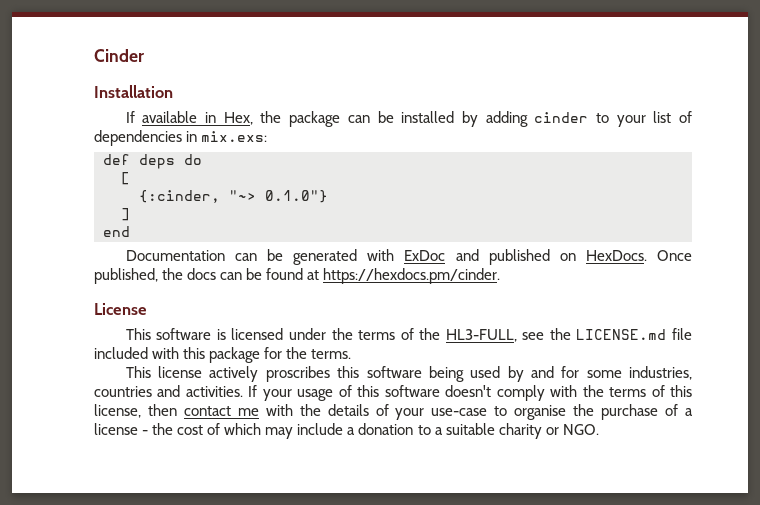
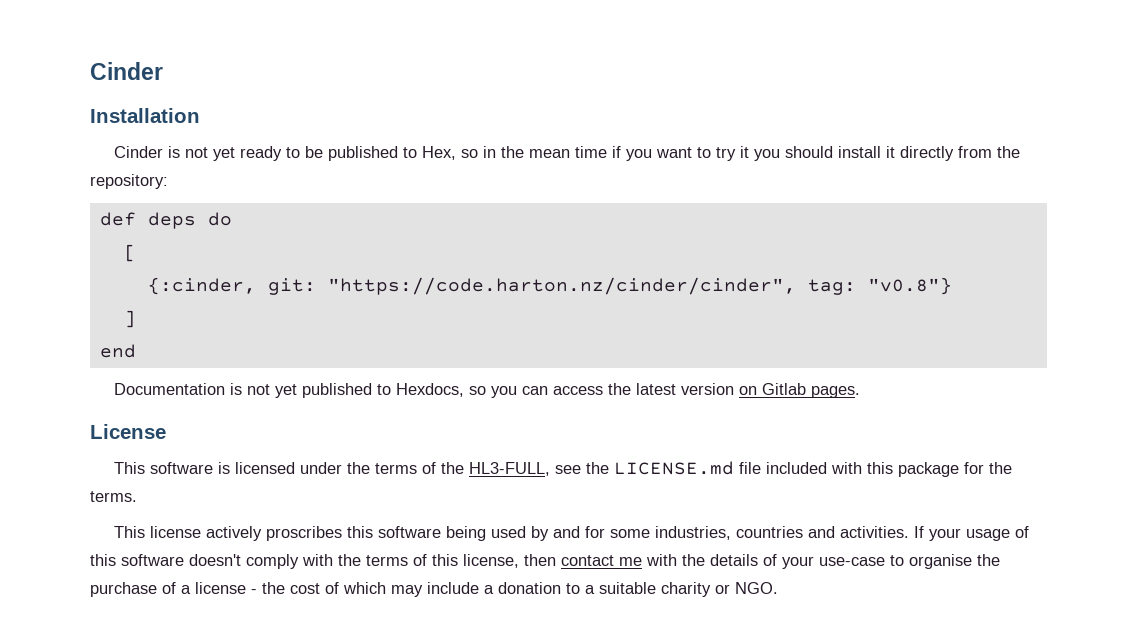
[125,111,692,127] [94,130,268,146] If available in Hex, the package can be installed by adding cinder to your list of dependencies in mix.exs: -> [114,146,1021,161] [90,174,168,189] Cinder is not yet ready to be published to Hex, so in the mean time if you want to try it you should install it directly from the repository:
[229,190,328,203] "~> 0.1.0"} -> [267,277,952,295] git: "https://code.harton.nz/cinder/cinder", tag: "v0.8"}
[234,249,692,265] [94,268,501,284] can be generated with ExDoc and published on HexDocs. Once published, the docs can be found at https://hexdocs.pm/cinder. -> [230,383,861,398] is not yet published to Hexdocs, so you can access the latest version on Gitlab pages.

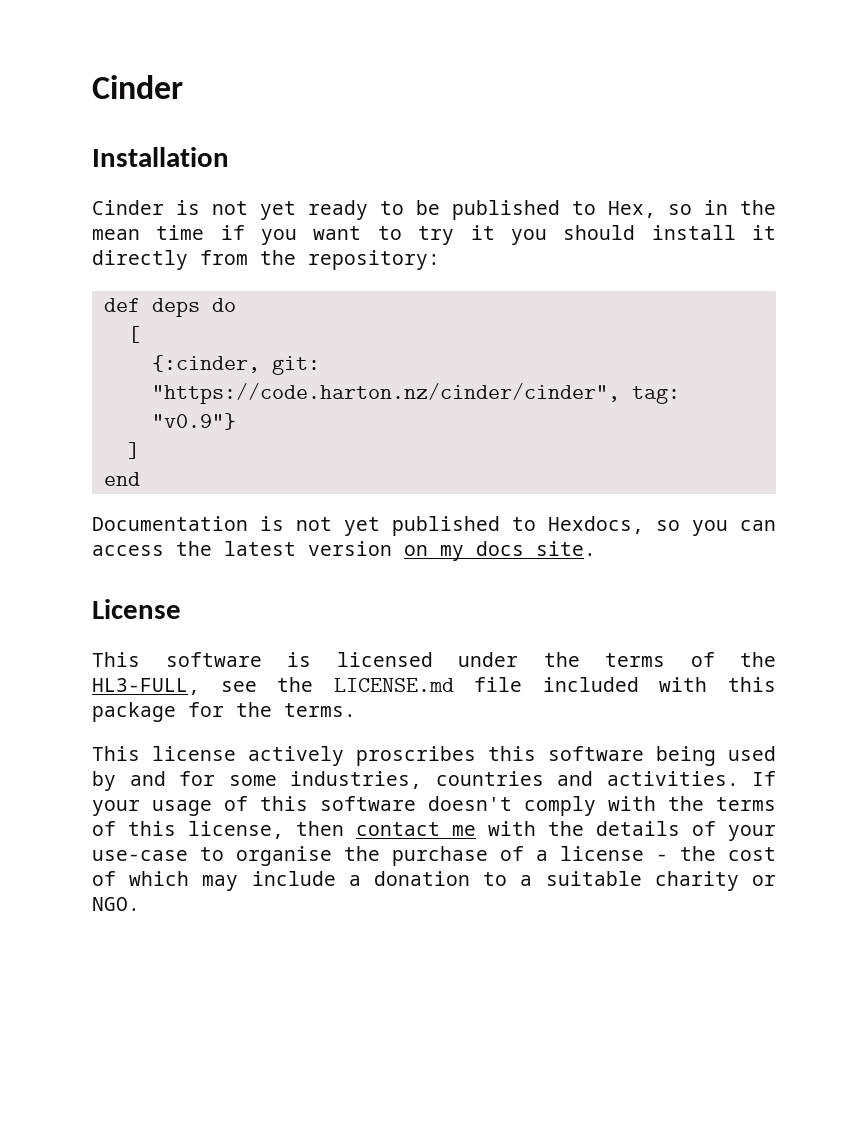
[867,277,952,295] "v0.8"} -> [151,413,236,430] "v0.9"}
[762,383,861,398] Gitlab pages. -> [440,541,596,561] my docs site.

